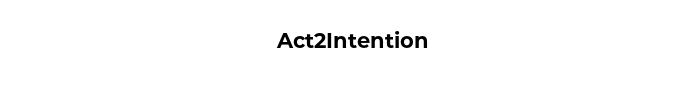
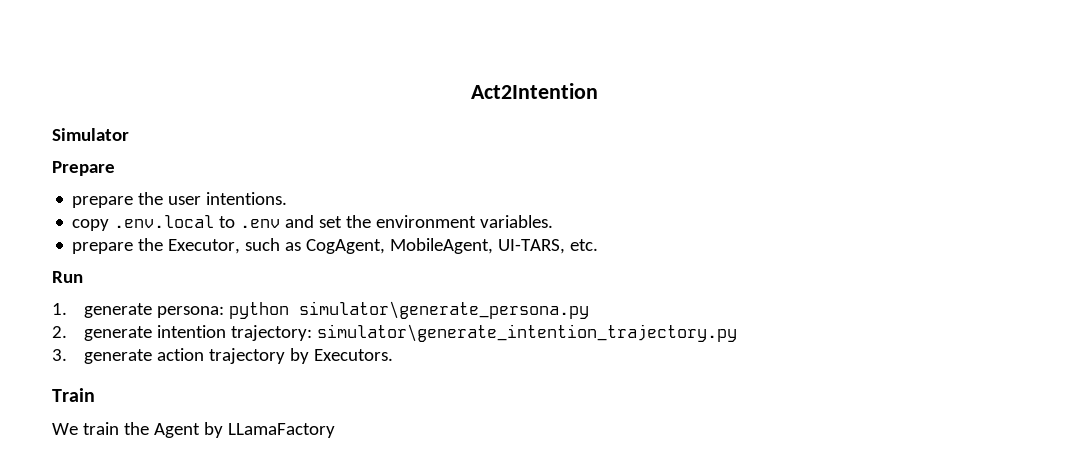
(429, 39) none -> [52,128,129,141] [52,161,115,176] [72,192,288,208] [72,215,554,231] [72,238,599,254] [52,271,83,283] [52,301,589,319] [52,324,737,342] [52,348,393,364] [52,388,95,402] [52,422,335,438] // Simulator // Prepare // prepare the user intentions. // copy .env.local to .env and set the environment variables. // prepare the Executor, such as CogAgent, MobileAgent, UI-TARS, etc. // Run // 1. generate persona: python simulator\generate_persona.py // 2. generate intention trajectory: simulator\generate_intention_trajectory.py // 3. generate action trajectory by Executors. // Train // We train the Agent by LLamaFactory

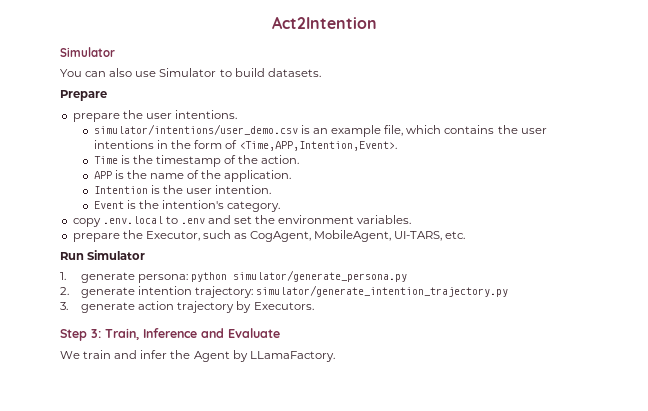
(129, 134) none -> [60,68,321,77] // You can also use Simulator to build datasets.
(288, 198) none -> [93,124,547,137] [93,140,398,151] [93,155,300,167] [93,170,292,182] [93,185,272,194] [93,200,281,212] // simulator/intentions/user_demo.csv is an example file, which contains the user intentions in the form of <Time,APP,Intention,Event>. // Time is the timestamp of the action. // APP is the name of the application. // Intention is the user intention. // Event is the intention's category.
(83, 277) none -> [87,250,146,260] Simulator
[298,301,589,319] simulator\generate_persona.py -> [233,270,408,282] simulator/generate_persona.py
[316,324,737,342] simulator\generate_intention_trajectory.py -> [256,285,509,297] simulator/generate_intention_trajectory.py
[52,388,95,402] Train -> [60,328,280,341] Step 3: Train, Inference and Evaluate
(119, 428) none -> [114,350,168,359] and infer
[227,423,335,438] LLamaFactory -> [249,351,335,362] LLamaFactory.

